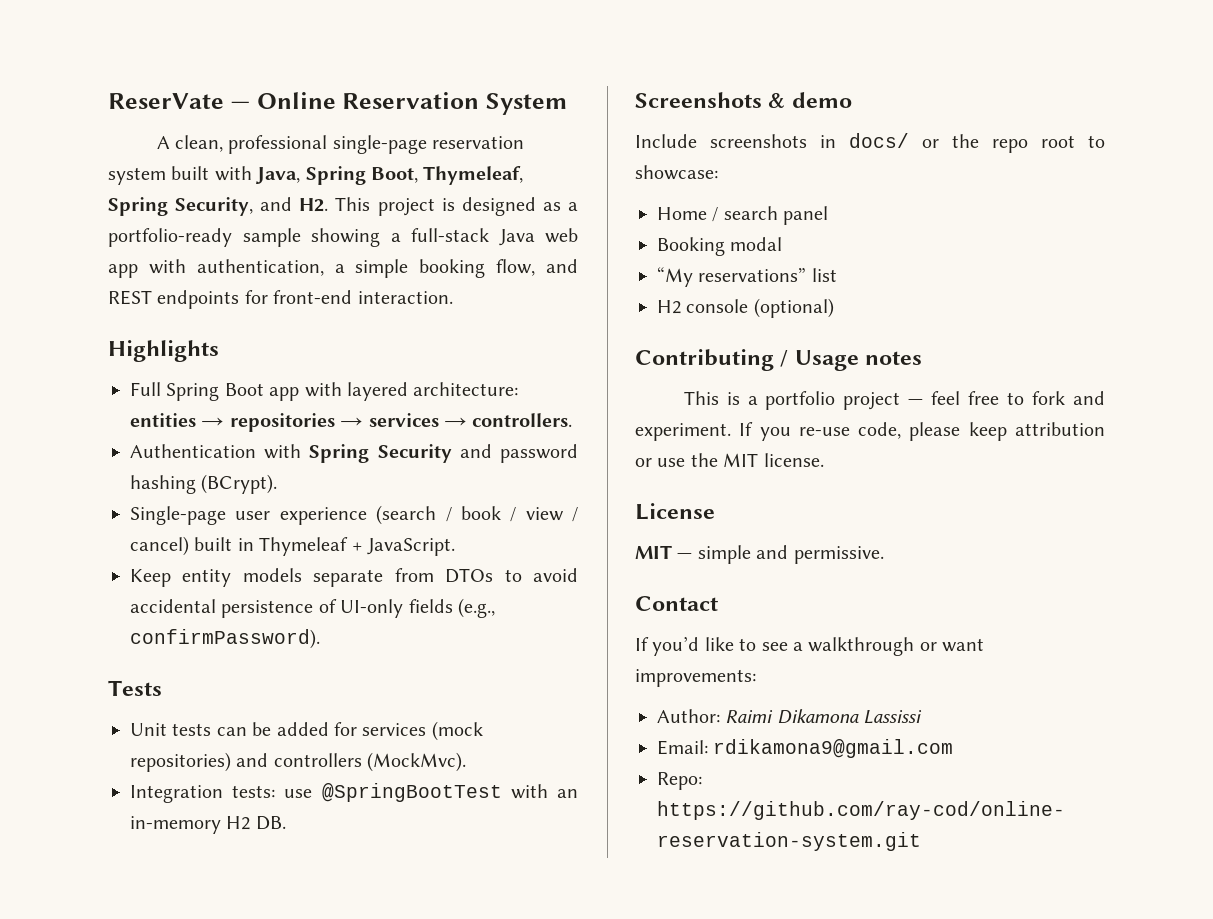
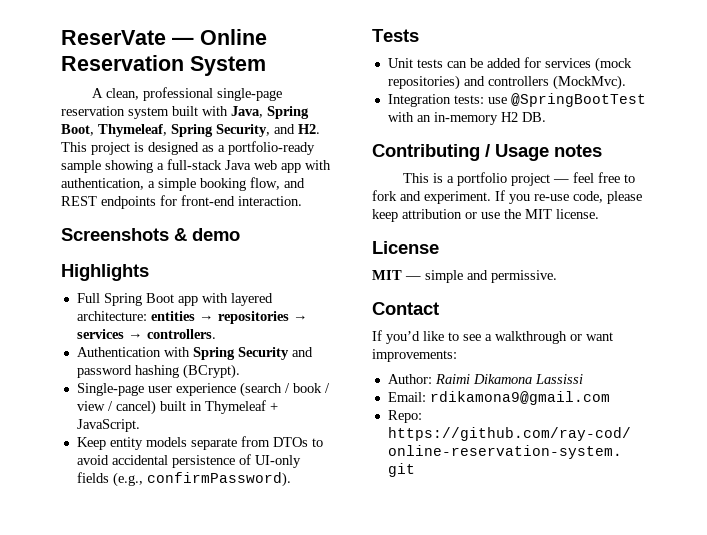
(453, 297) none -> [61,228,240,241] // Screenshots & demo
[635,92,852,108] [635,133,1105,153] [635,165,718,180] [657,206,829,225] [657,237,783,256] [657,267,837,287] [657,298,834,318] // Screenshots & demo // Include screenshots in docs/ or the repo root to showcase: // Home / search panel // Booking modal // “My reservations” list // H2 console (optional) -> (546, 117) none

